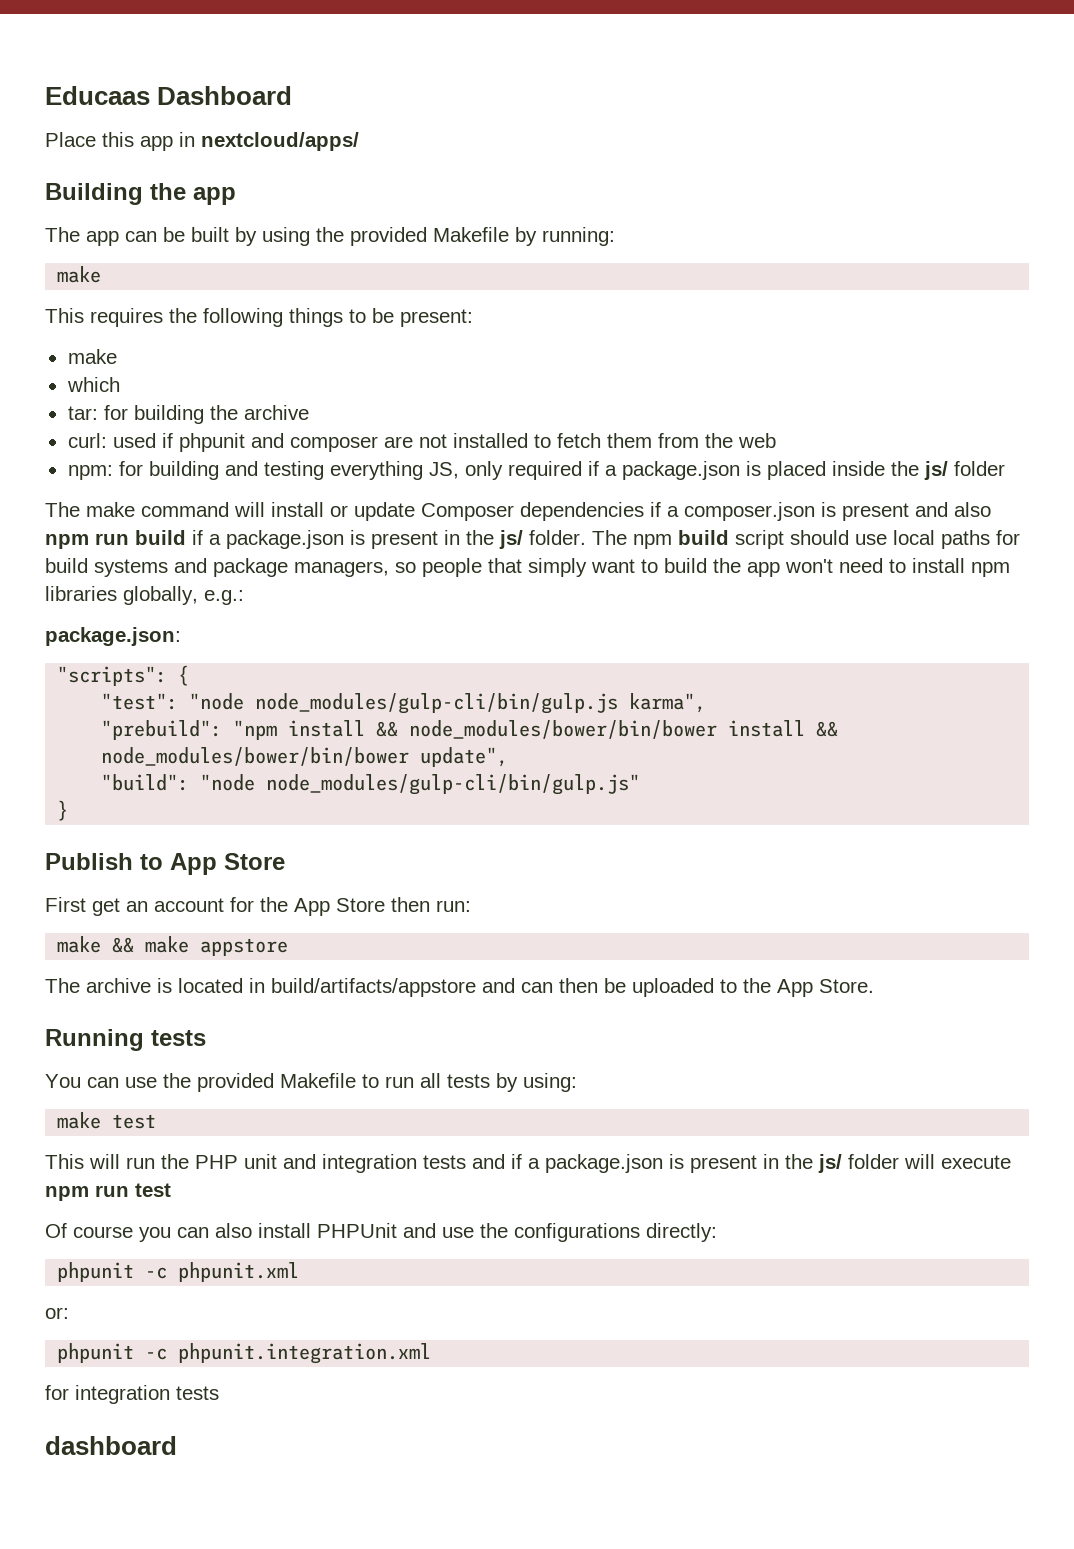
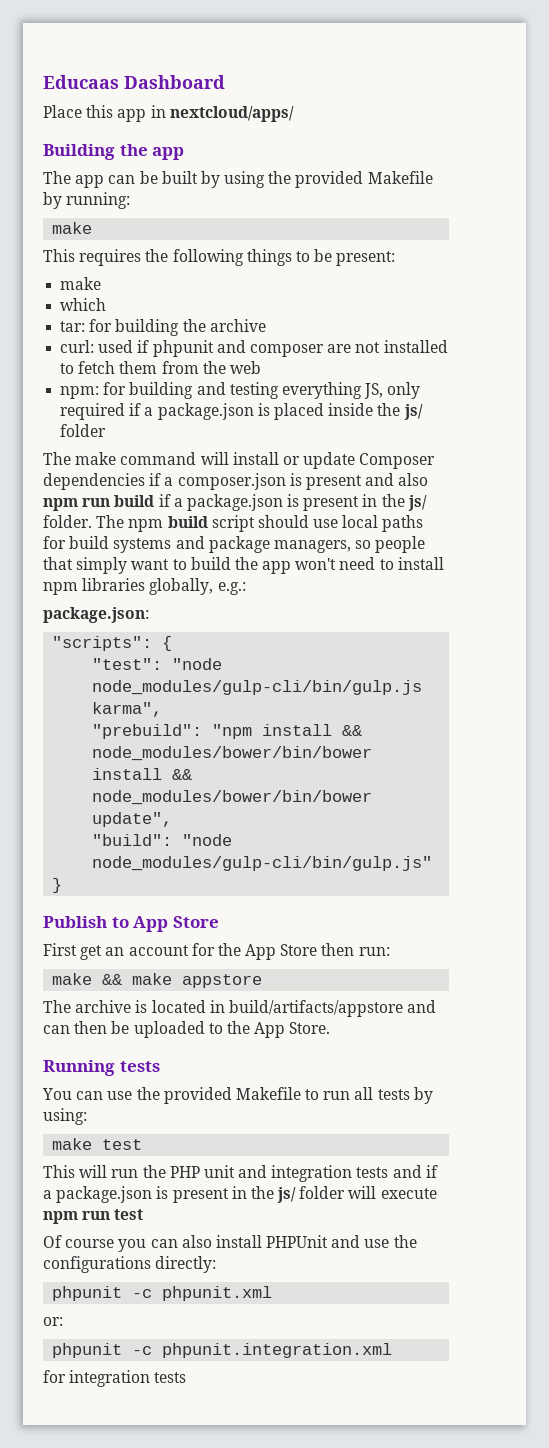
[45,1436,177,1455] // dashboard -> (187, 1377) none

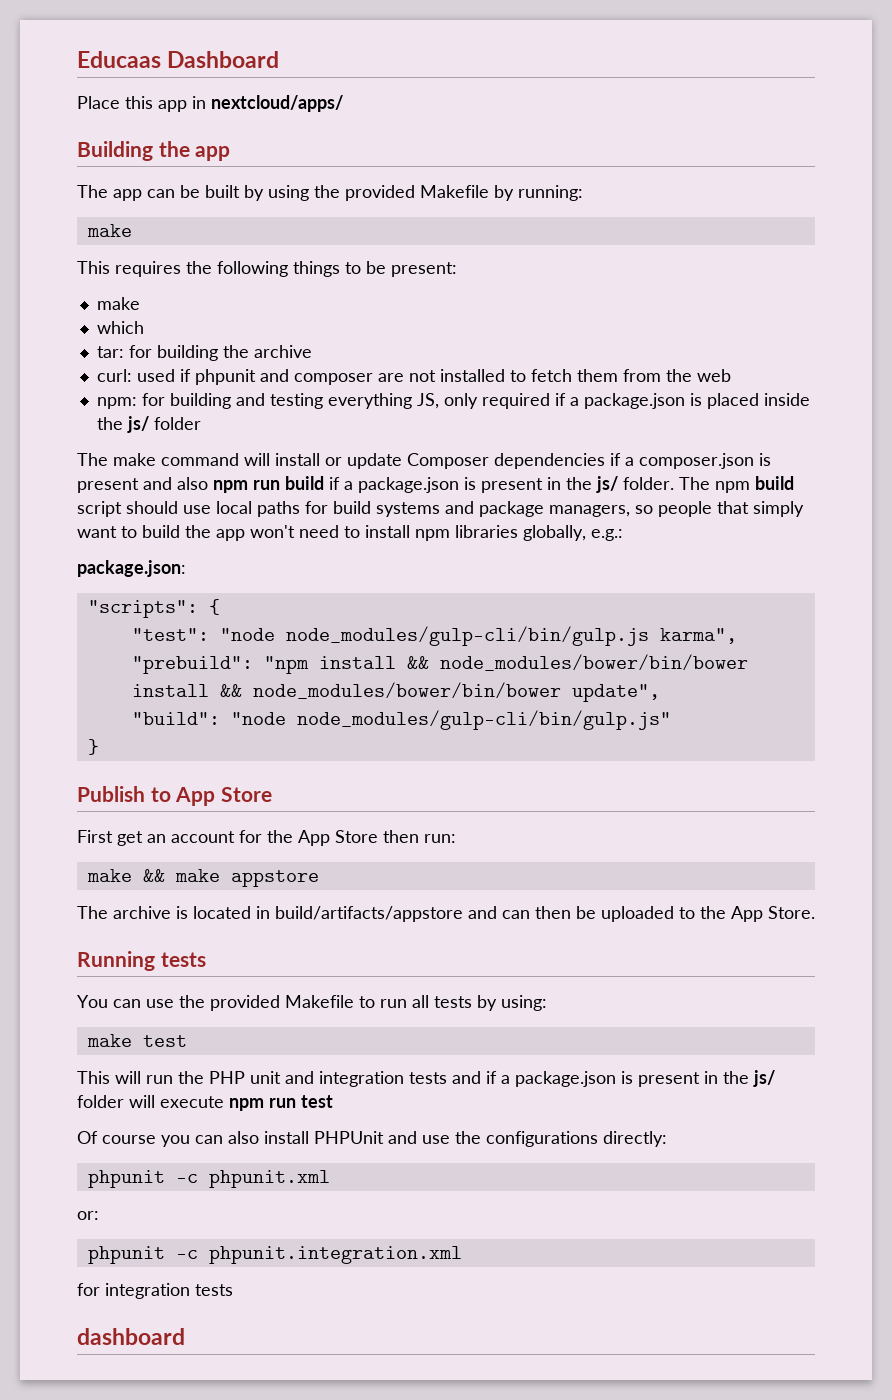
(187, 1377) none -> [77,1328,185,1345] // dashboard

